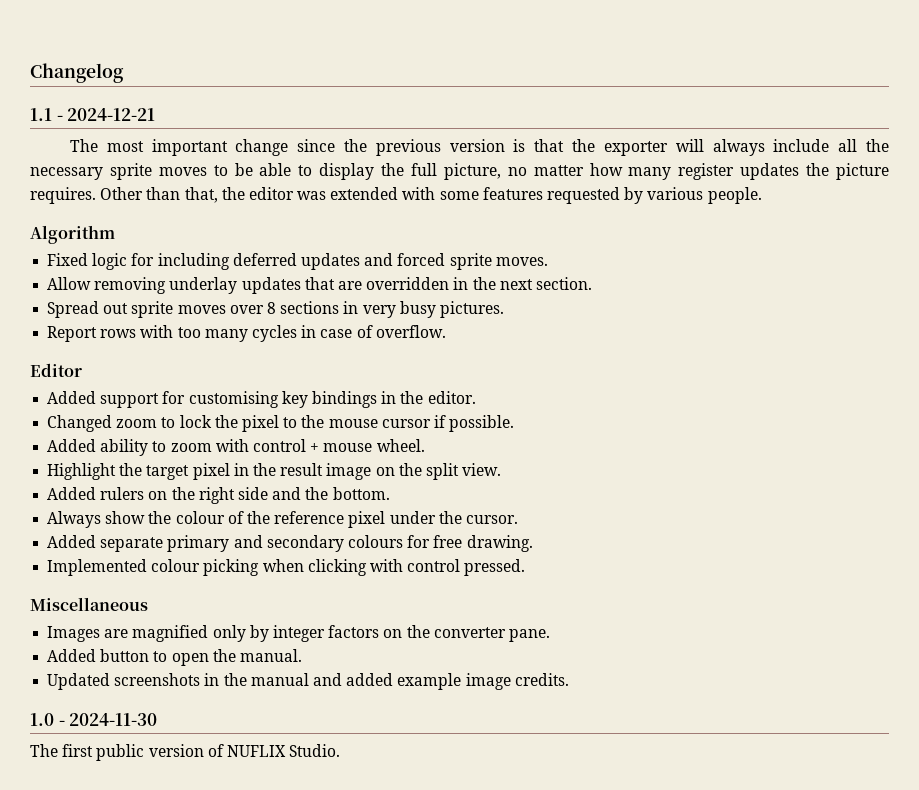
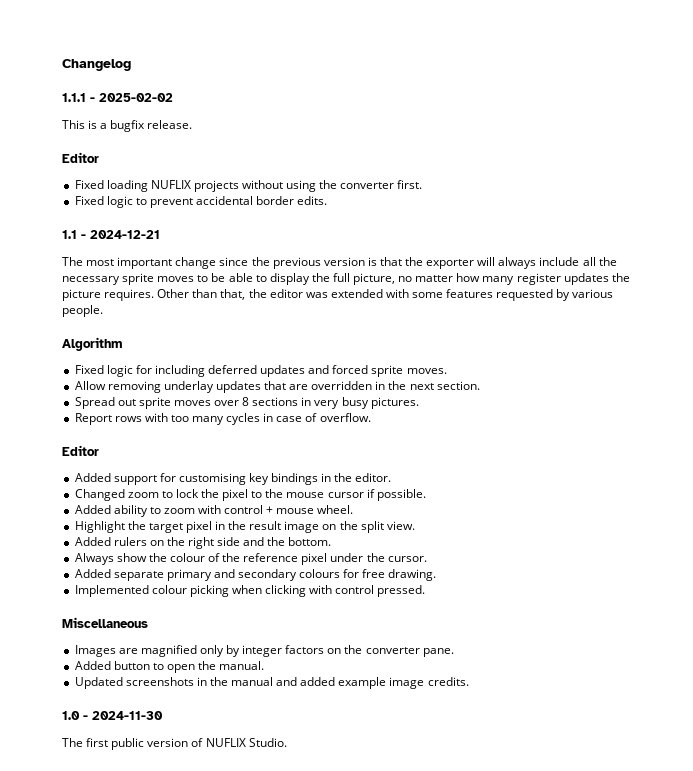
(124, 73) none -> [62,93,173,102] [62,120,193,132] [62,152,99,163] [74,180,423,192] [74,196,328,208] // 1.1.1 - 2025-02-02 // This is a bugfix release. // Editor // Fixed loading NUFLIX projects without using the converter first. // Fixed logic to prevent accidental border edits.

